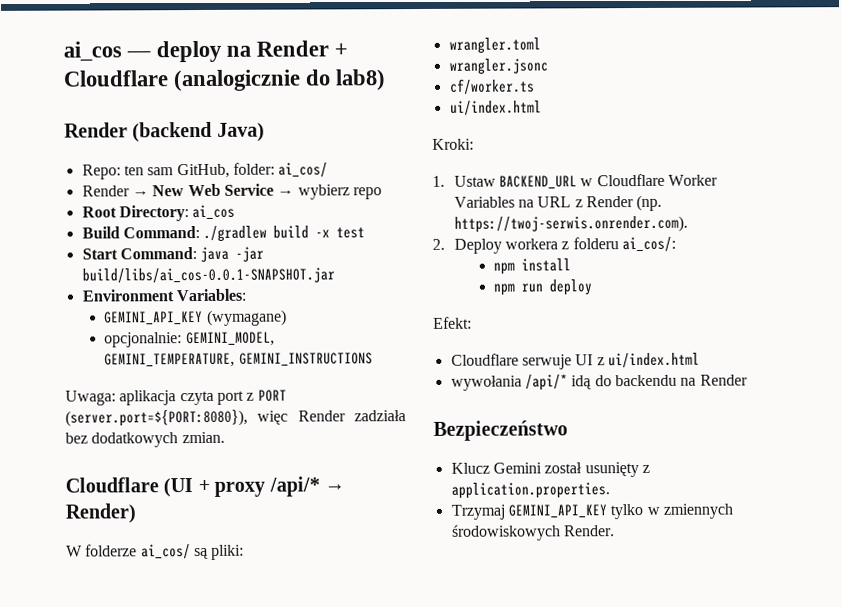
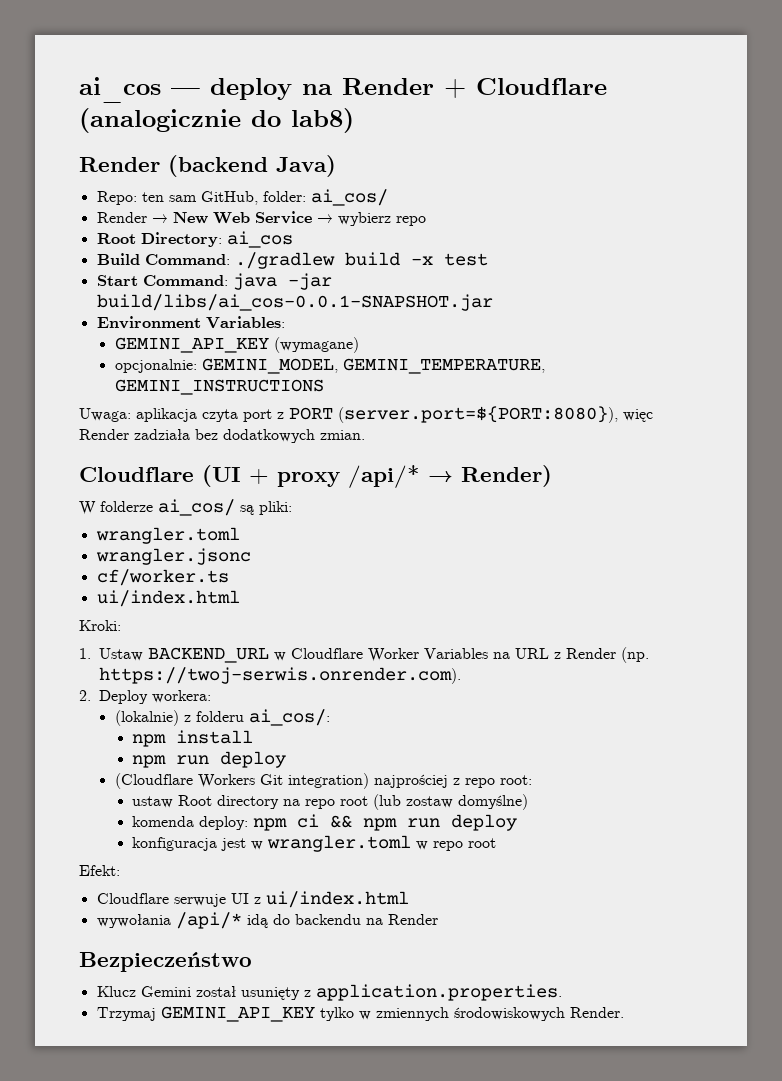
[505,238,559,250] workera -> [152,690,211,703] [114,710,179,726] workera: // (lokalnie)
(593, 287) none -> [114,773,532,789] [132,794,529,810] [132,814,518,831] [132,835,497,852] // (Cloudflare Workers Git integration) najprościej z repo root: // ustaw Root directory na repo root (lub zostaw domyślne) // komenda deploy: npm ci && npm run deploy // konfiguracja jest w wrangler.toml w repo root

